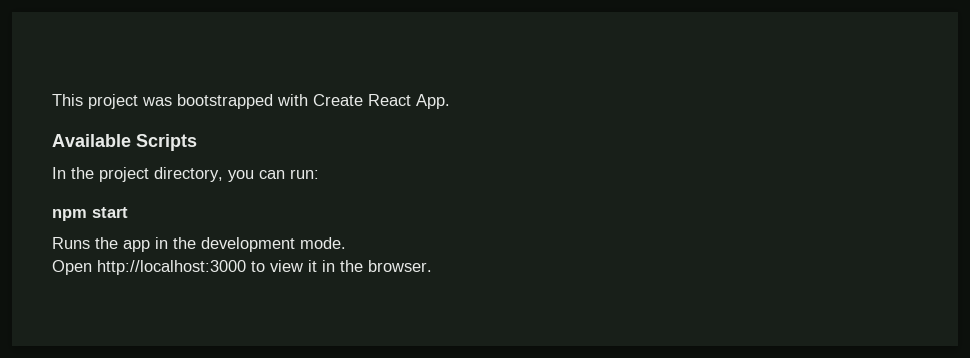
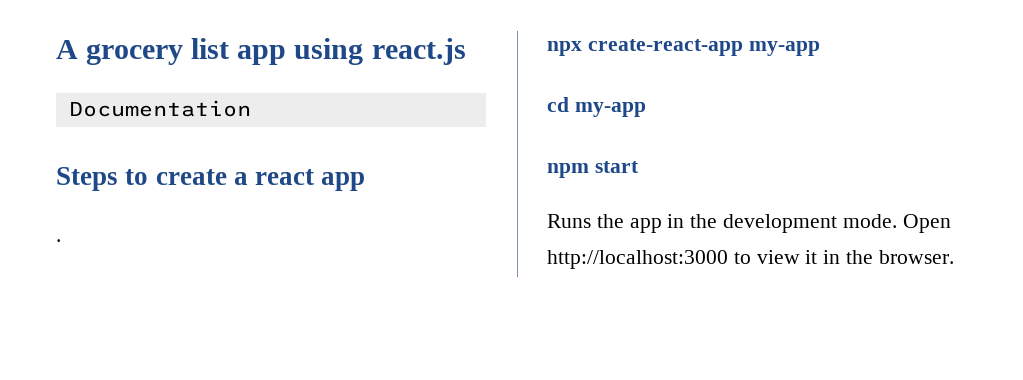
[52,94,450,109] [52,134,197,151] [52,167,319,182] This project was bootstrapped with Create React App. // Available Scripts // In the project directory, you can run: -> [56,38,466,65] [68,100,251,117] [56,167,366,191] [56,239,61,242] [547,39,820,56] [547,97,646,117] A grocery list app using react.js // Documentation // Steps to create a react app // . // npx create-react-app my-app // cd my-app
(346, 243) // -> (897, 221) none

